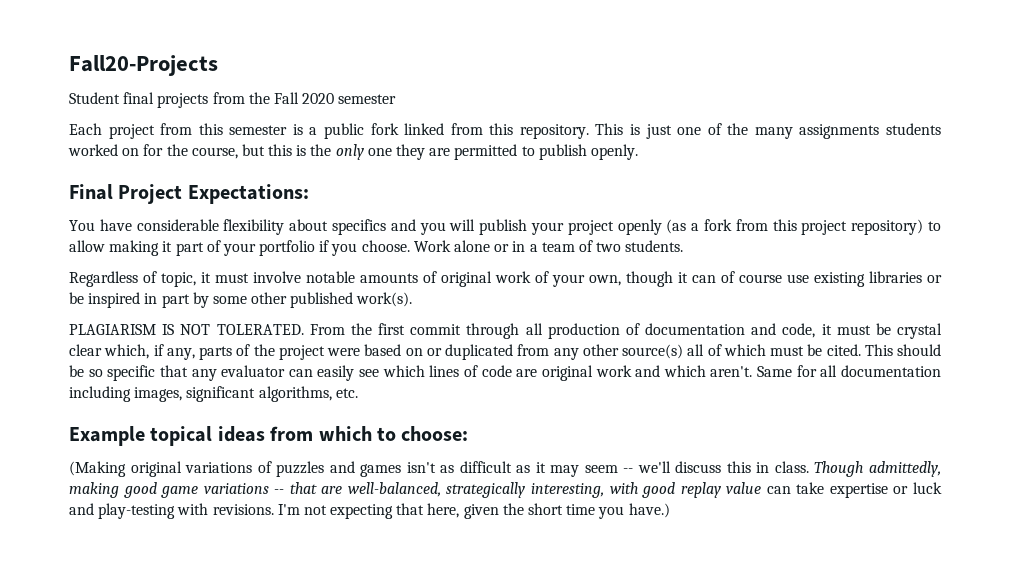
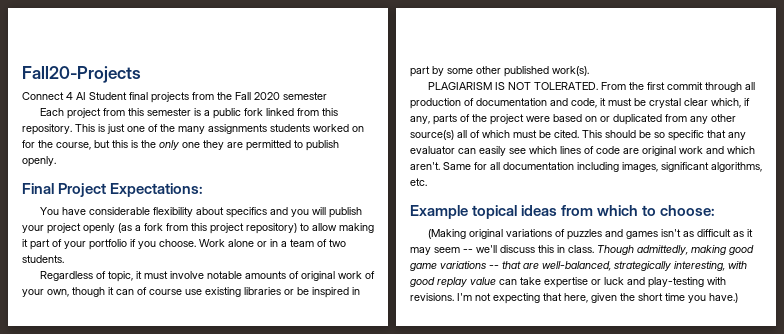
(218, 65) none -> [22,92,86,100] Connect 4 AI

